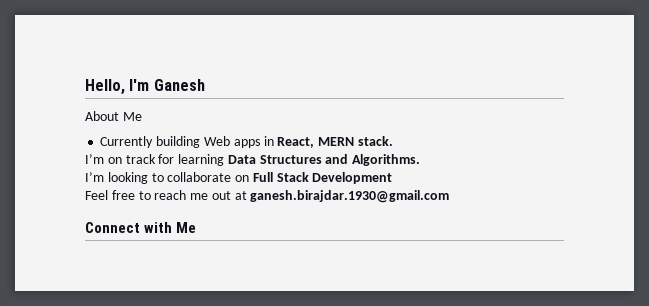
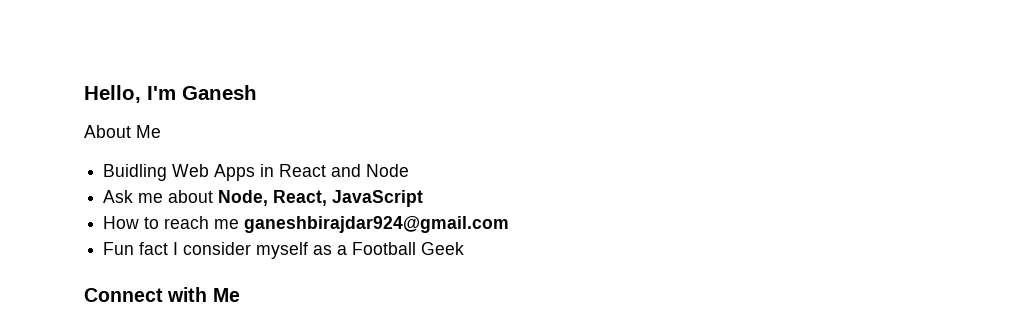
[100,136,393,148] [85,154,421,166] [85,172,393,184] [85,190,450,203] Currently building Web apps in React, MERN stack. // I’m on track for learning Data Structures and Algorithms. // I’m looking to collaborate on Full Stack Development // Feel free to reach me out at ganesh.birajdar.1930@gmail.com -> [103,164,410,181] [103,190,424,207] [103,216,510,233] [103,242,465,259] Buidling Web Apps in React and Node // Ask me about Node, React, JavaScript // How to reach me ganeshbirajdar924@gmail.com // Fun fact I consider myself as a Football Geek

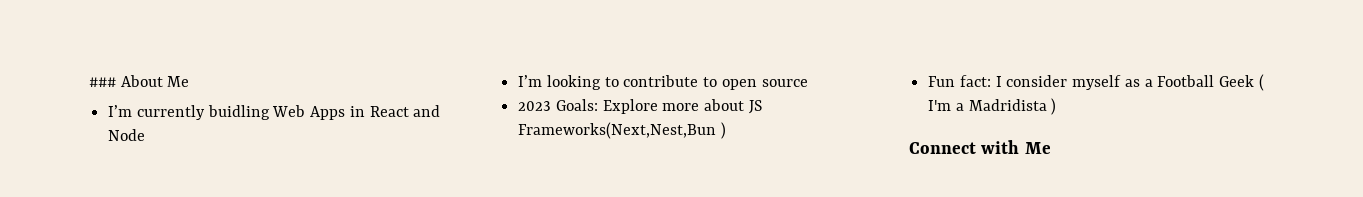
[84,85,257,103] Hello, I'm Ganesh // -> [89,77,116,87] ###
[103,164,168,181] Buidling -> [108,105,270,120] I’m currently buidling
[103,190,424,207] [103,216,510,233] Ask me about Node, React, JavaScript // How to reach me ganeshbirajdar924@gmail.com -> [518,75,808,90] [518,99,762,114] [518,122,726,139] I’m looking to contribute to open source // 2023 Goals: Explore more about JS Frameworks(Next,Nest,Bun )
[139,242,169,255] fact -> [959,75,991,87] fact:
(465, 248) none -> [1258,74,1264,91] [928,98,1057,115] ( I'm a Madridista )

